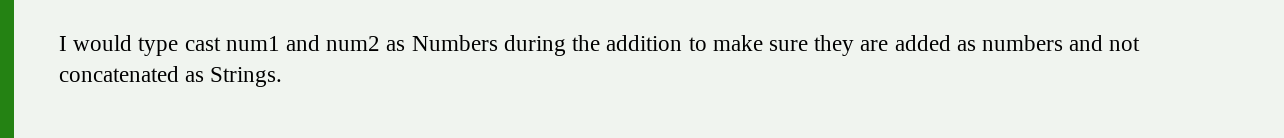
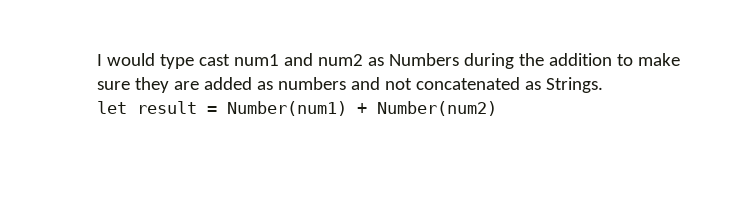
(283, 77) none -> [97,101,497,116] // let result = Number(num1) + Number(num2)

